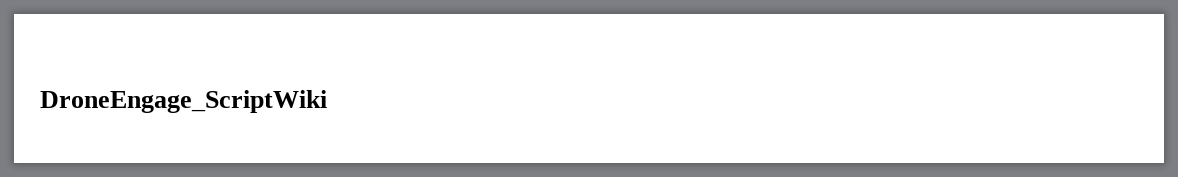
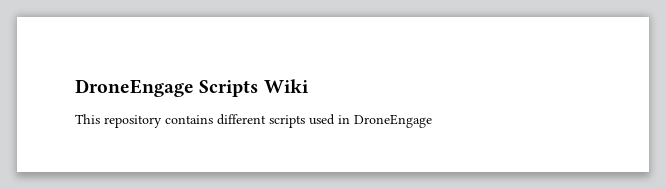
[40,90,327,113] DroneEngage_ScriptWiki -> [75,79,309,97] [75,114,432,128] DroneEngage Scripts Wiki // This repository contains different scripts used in DroneEngage

